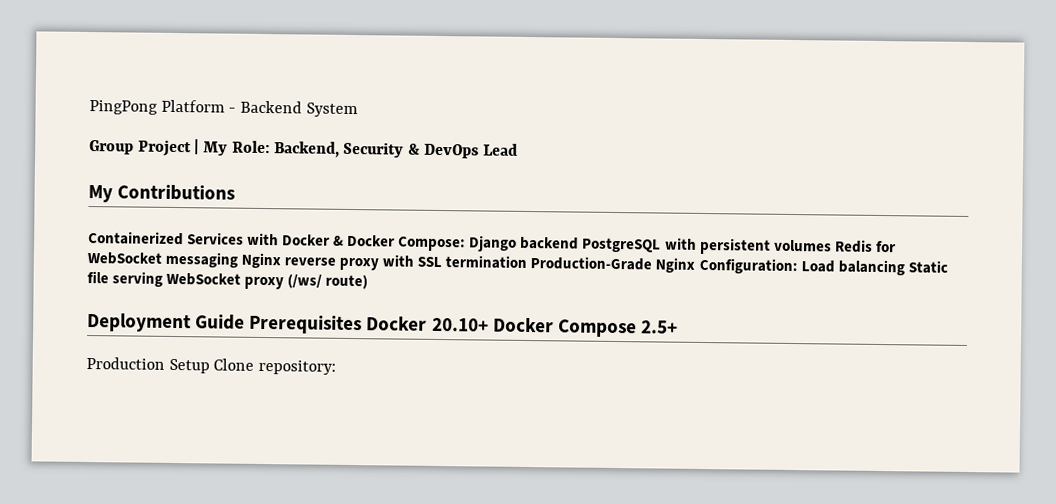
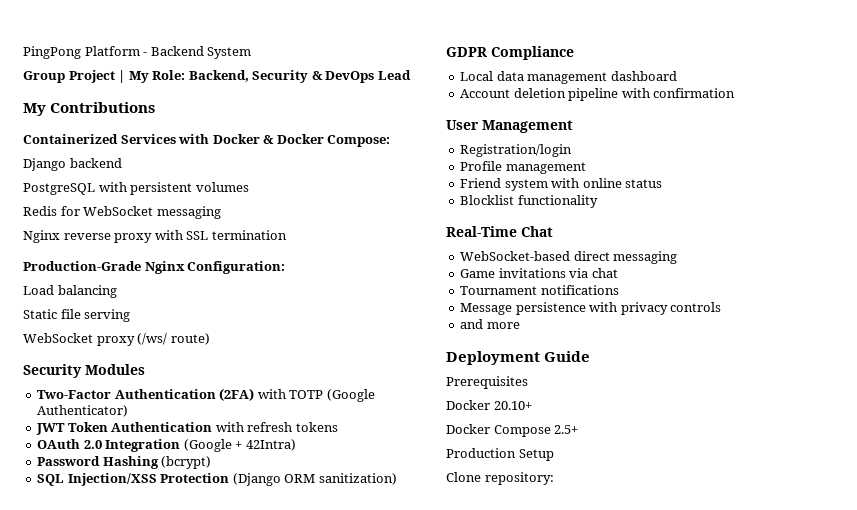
(467, 244) none -> (391, 141) //
(580, 243) none -> (122, 163) //
(832, 245) none -> (249, 187) //
(239, 259) none -> (221, 212) //
(528, 262) none -> (287, 235) //
(798, 266) none -> (286, 267) //
(905, 267) none -> (117, 291) //
(164, 279) none -> (131, 315) //
(369, 282) none -> [23,364,145,378] [37,388,375,402] [37,405,129,417] [36,422,338,435] [37,439,296,452] [37,456,212,469] [37,473,397,486] [446,46,574,60] [460,71,677,84] [460,88,736,101] [446,120,573,133] [460,144,573,157] [460,161,586,174] [460,178,663,191] [460,195,598,208] [446,226,553,237] [460,251,678,264] [460,268,618,278] [460,285,619,295] [460,302,722,315] [460,319,520,329] // Security Modules // Two-Factor Authentication (2FA) with TOTP (Google Authenticator) // JWT Token Authentication with refresh tokens // OAuth 2.0 Integration (Google + 42Intra) // Password Hashing (bcrypt) // SQL Injection/XSS Protection (Django ORM sanitization) // GDPR Compliance // Local data management dashboard // Account deletion pipeline with confirmation // User Management // Registration/login // Profile management // Friend system with online status // Blocklist functionality // Real-Time Chat // WebSocket-based direct messaging // Game invitations via chat // Tournament notifications // Message persistence with privacy controls // and more
(246, 322) none -> (591, 356) //
(363, 324) none -> (528, 382) //
(489, 324) none -> (532, 405) //
(210, 366) none -> (554, 455) //

